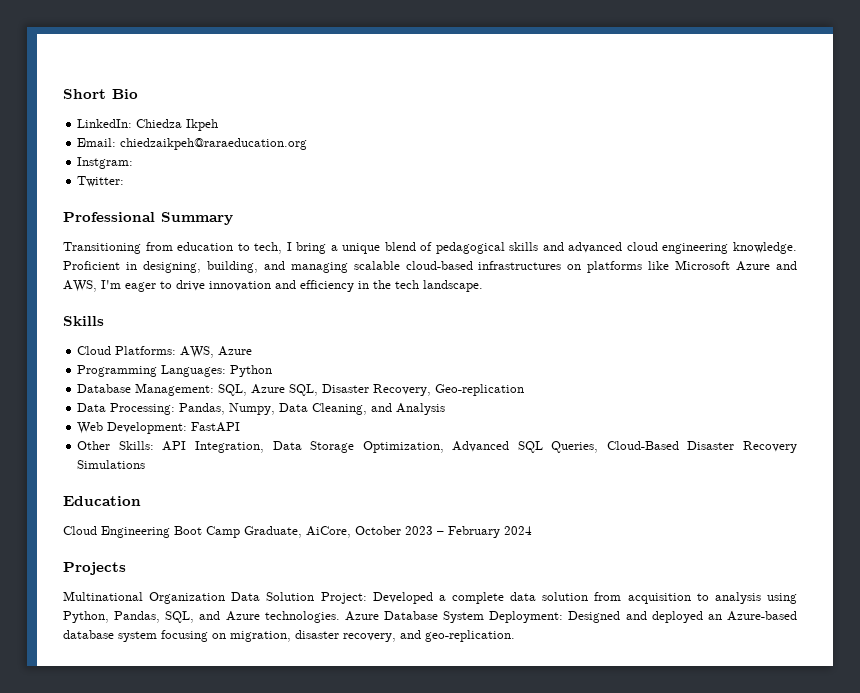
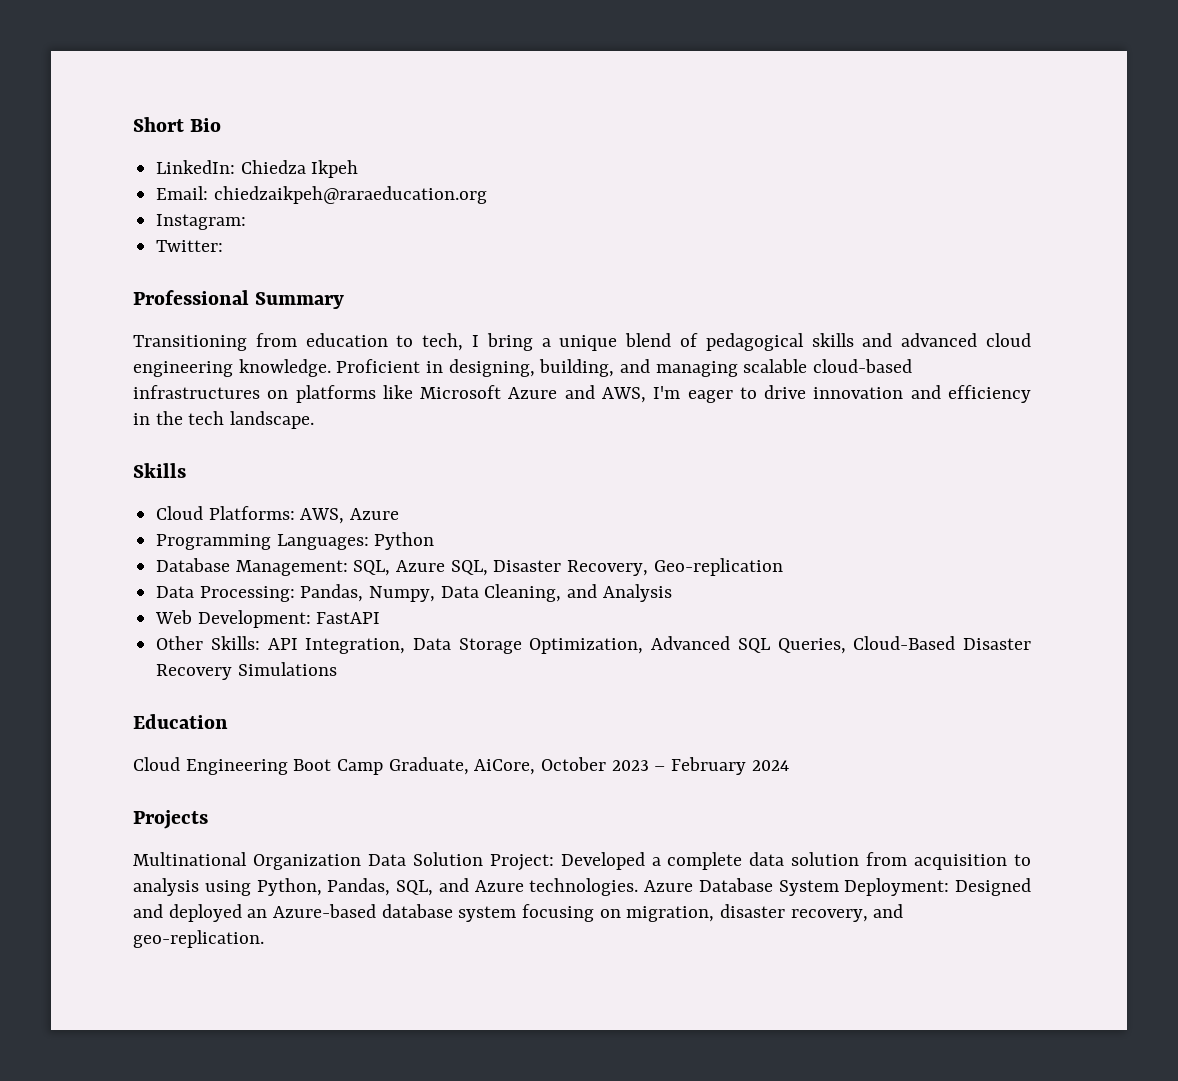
[77,157,134,169] Instgram: -> [156,214,247,230] Instagram:

